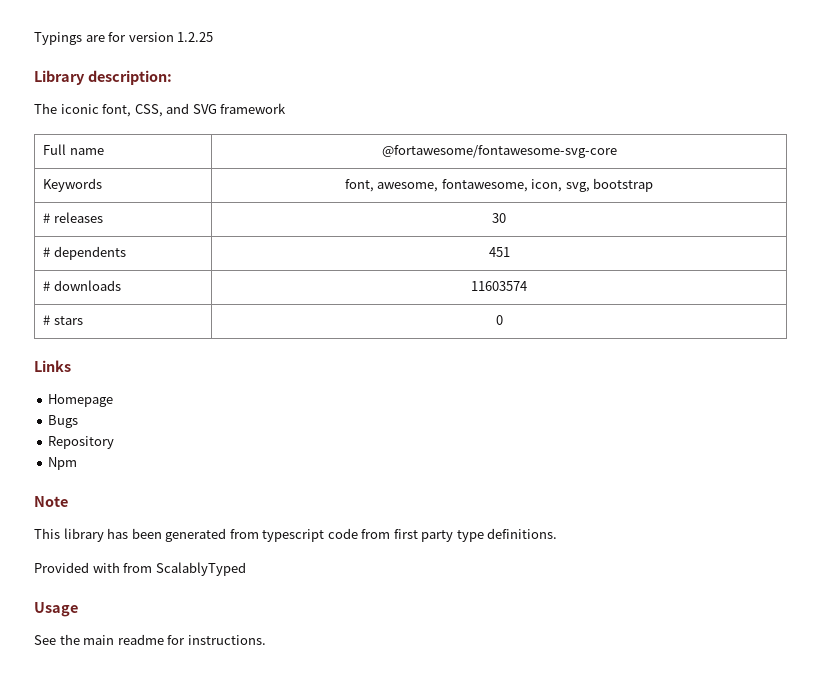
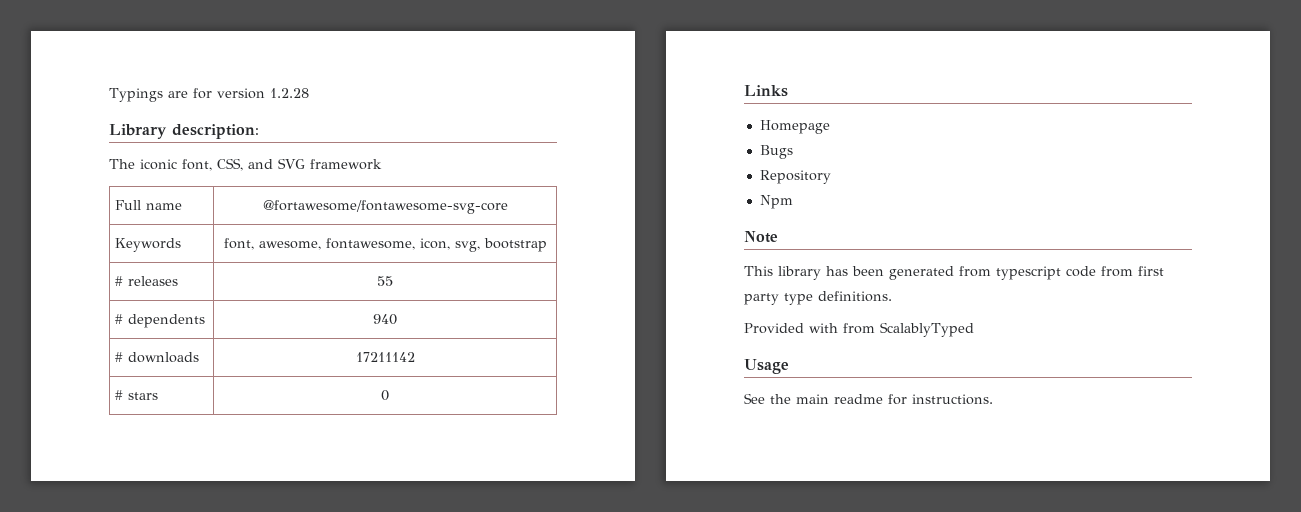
[177,32,214,42] 1.2.25 -> [269,88,309,98] 1.2.28
[492,213,506,223] 30 -> [376,276,393,286] 55
[488,247,510,257] 451 -> [372,314,397,325] 940
[471,281,527,291] 11603574 -> [355,352,415,362] 17211142

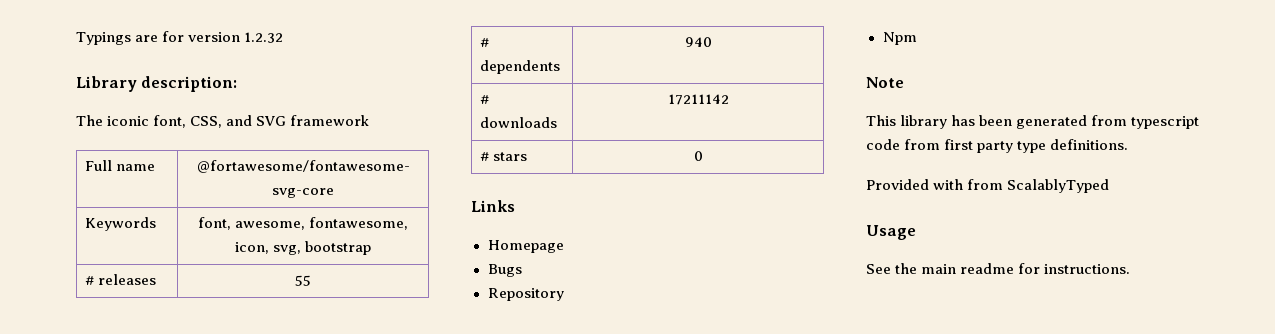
[269,88,309,98] 1.2.28 -> [244,32,284,43] 1.2.32

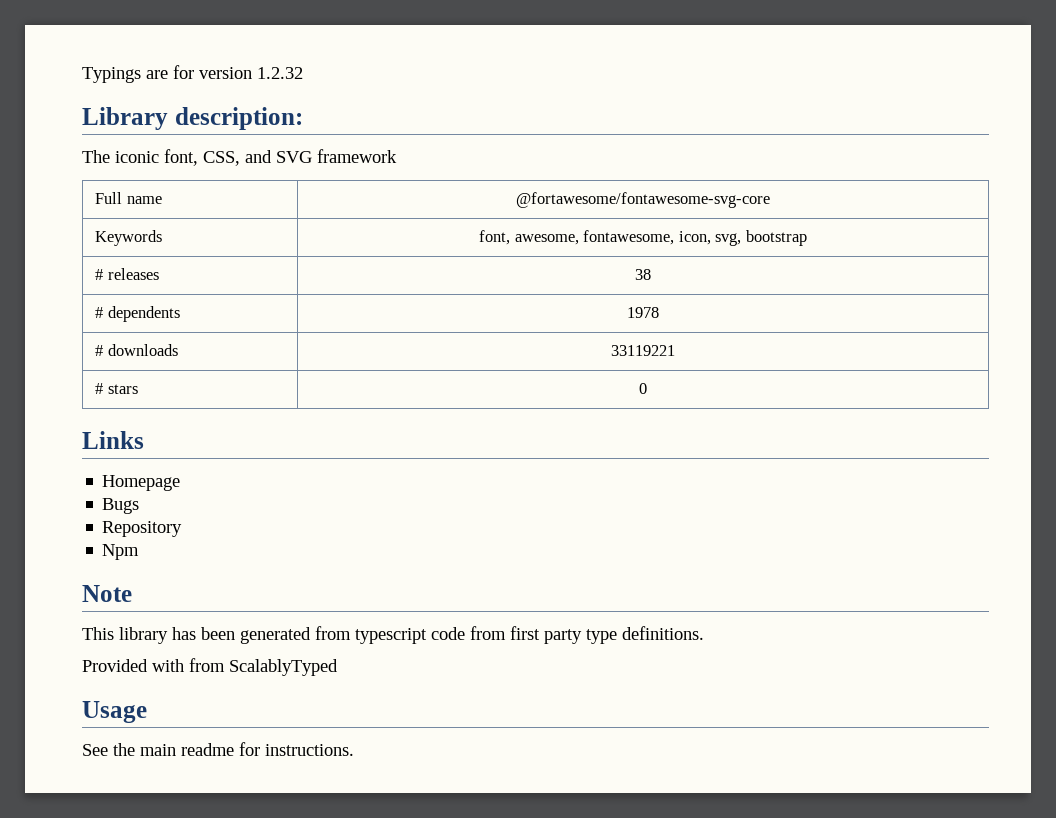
[295,275,311,286] 55 -> [635,269,651,280] 38
[684,37,712,47] 940 -> [627,307,659,318] 1978
[667,94,729,105] 17211142 -> [611,345,675,356] 33119221

